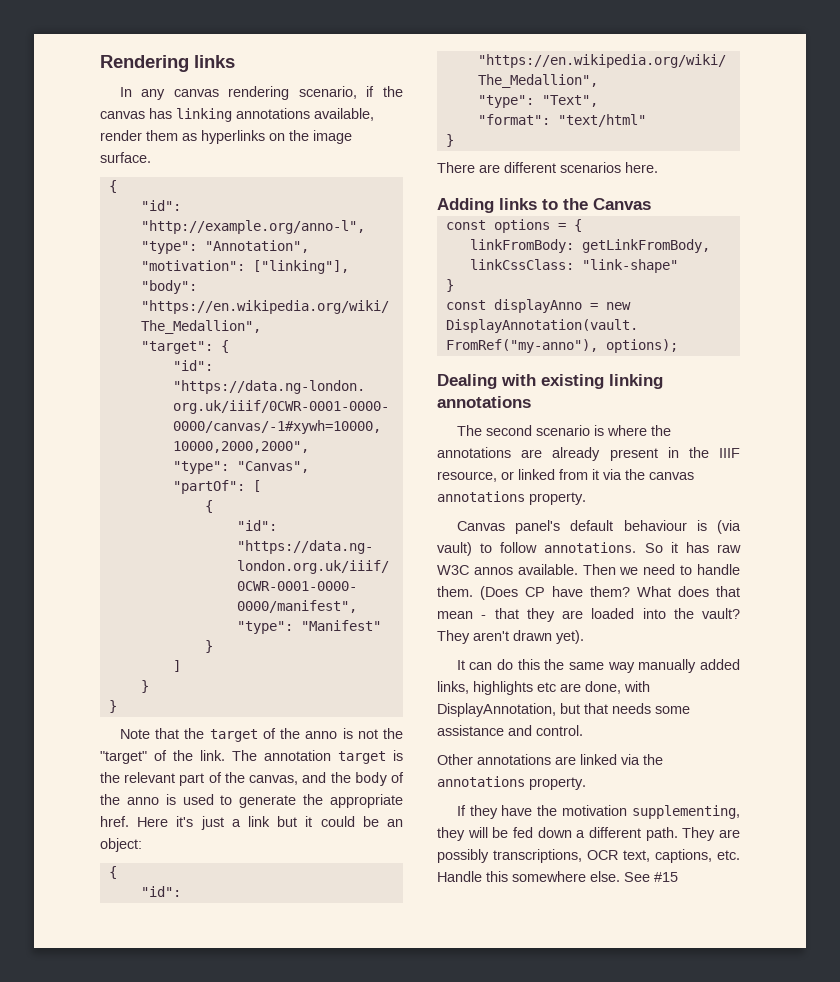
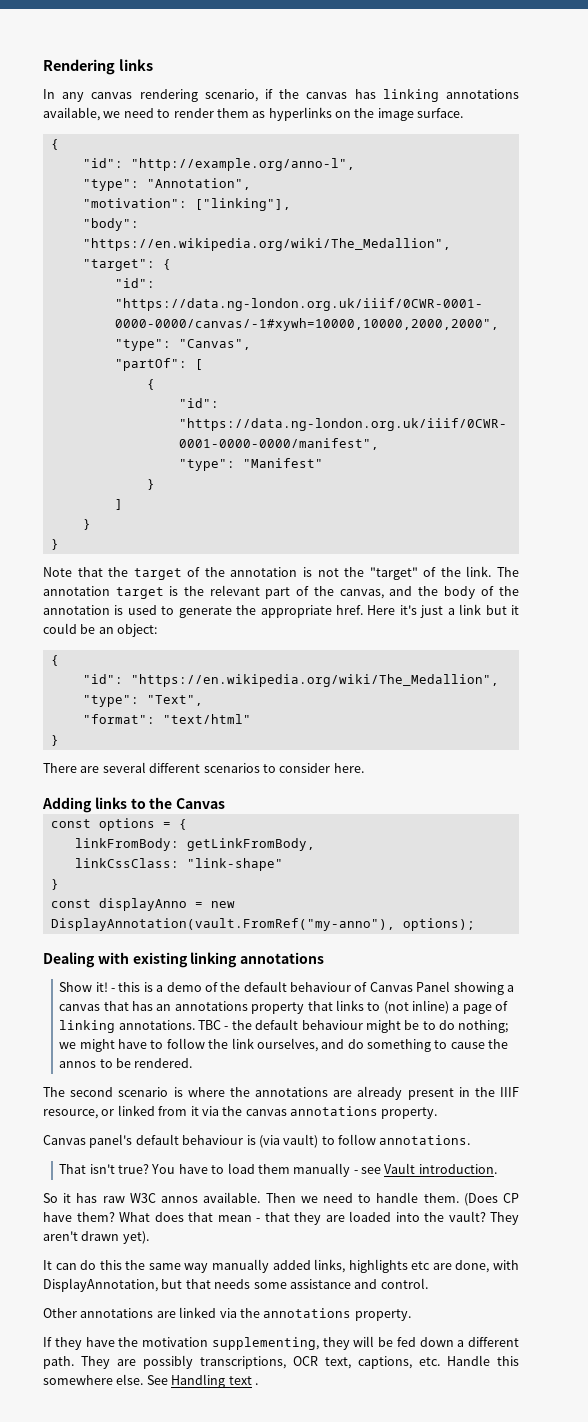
(374, 114) none -> [103,108,171,118] we need to
[305,731,338,739] anno -> [230,567,298,577] annotation
[126,797,159,805] anno -> [43,605,110,615] annotation
(500, 168) none -> [102,762,146,773] several
(621, 167) none -> [262,763,331,773] to consider
(531, 402) none -> [59,981,514,995] [59,1000,509,1014] [59,1019,509,1033] [59,1038,509,1052] [59,1058,193,1068] // Show it! - this is a demo of the default behaviour of Canvas Panel showing a canvas that has an annotations property that links to (not inline) a page of linking annotations. TBC - the default behaviour might be to do nothing; we might have to follow the link ourselves, and do something to cause the annos to be rendered.
(637, 547) none -> [59,1163,497,1177] // That isn't true? You have to load them manually - see Vault introduction. //
[654,872,678,882] #15 -> [171,1374,258,1388] Handling text .

